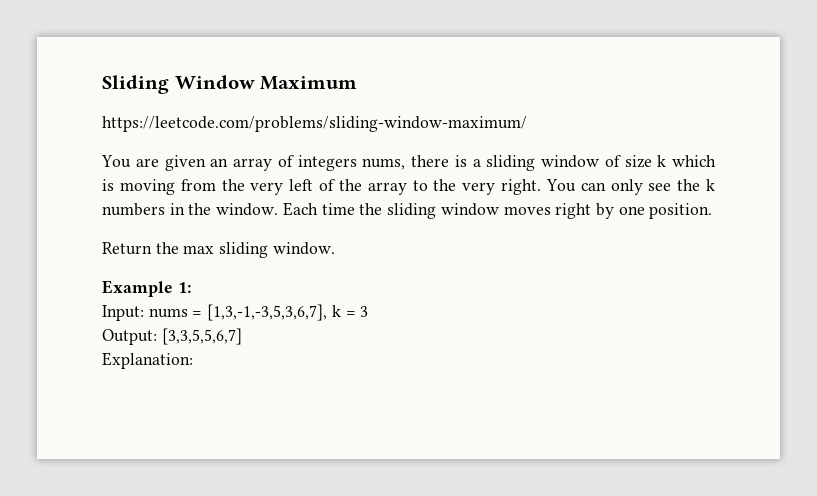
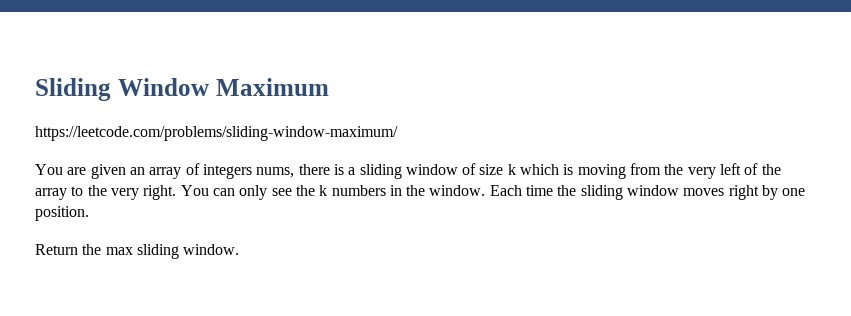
[102,280,191,297] [102,304,369,321] [102,328,242,345] [102,352,193,369] // Example 1: // Input: nums = [1,3,-1,-3,5,3,6,7], k = 3 // Output: [3,3,5,5,6,7] // Explanation: -> (240, 249) none

